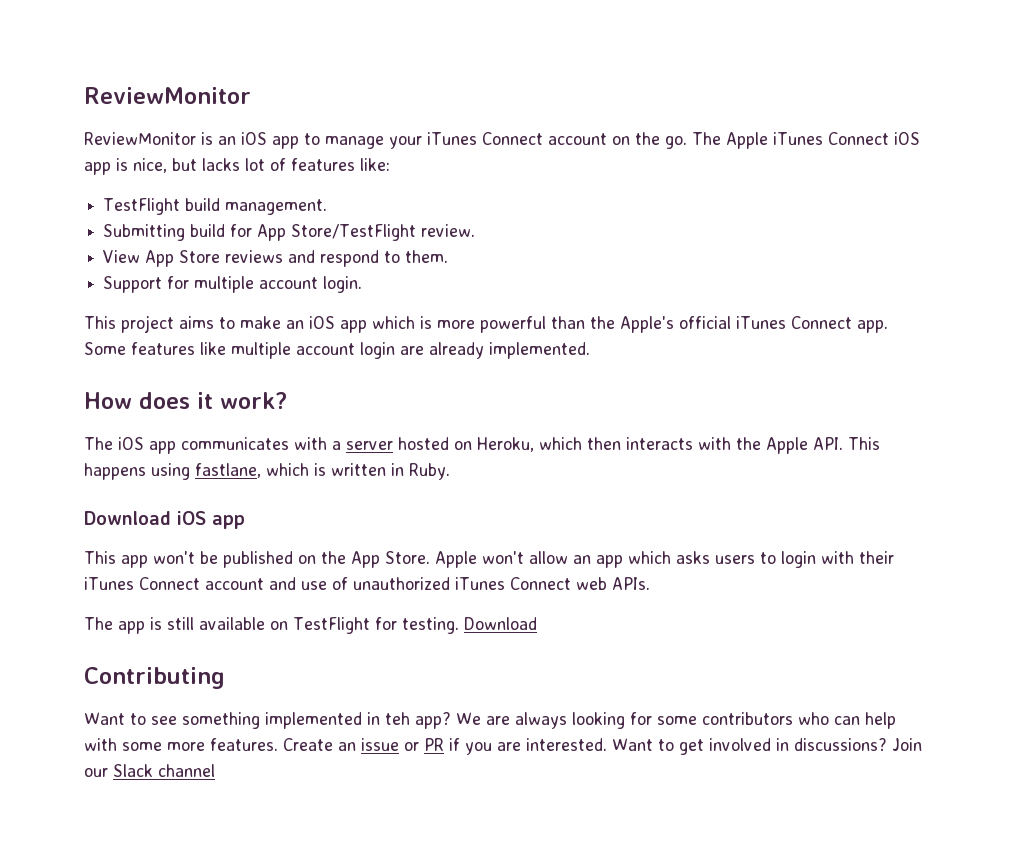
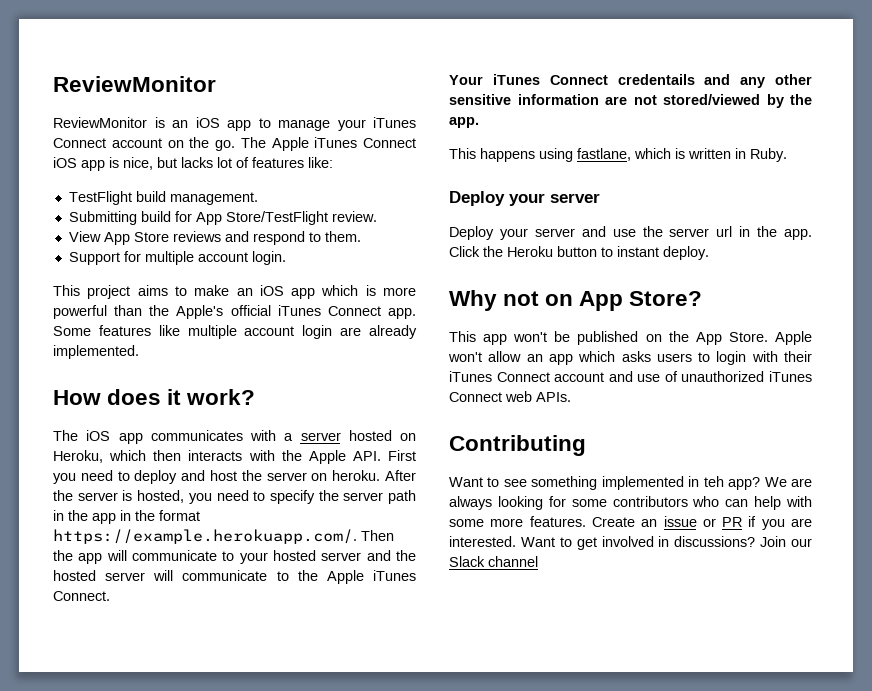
(843, 443) none -> [388,450,416,461] [53,470,417,484] [53,490,416,504] [53,510,200,524] [53,529,394,544] [53,550,416,564] [53,570,416,584] [53,591,110,601] [449,74,812,88] [449,94,812,108] [449,117,479,128] First you need to deploy and host the server on heroku. After the server is hosted, you need to specify the server path in the app in the format https://example.herokuapp.com/. Then the app will communicate to your hosted server and the hosted server will communicate to the Apple iTunes Connect. // Your iTunes Connect credentails and any other sensitive information are not stored/viewed by the app. //
[84,511,245,529] Download iOS app -> [449,191,600,206] [449,226,812,240] [449,246,709,260] [449,290,703,311] Deploy your server // Deploy your server and use the server url in the app. Click the Heroku button to instant deploy. // Why not on App Store?
[84,617,537,634] // The app is still available on TestFlight for testing. Download -> (571, 397) none

